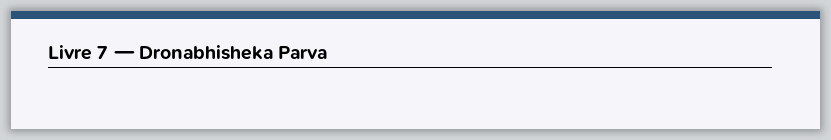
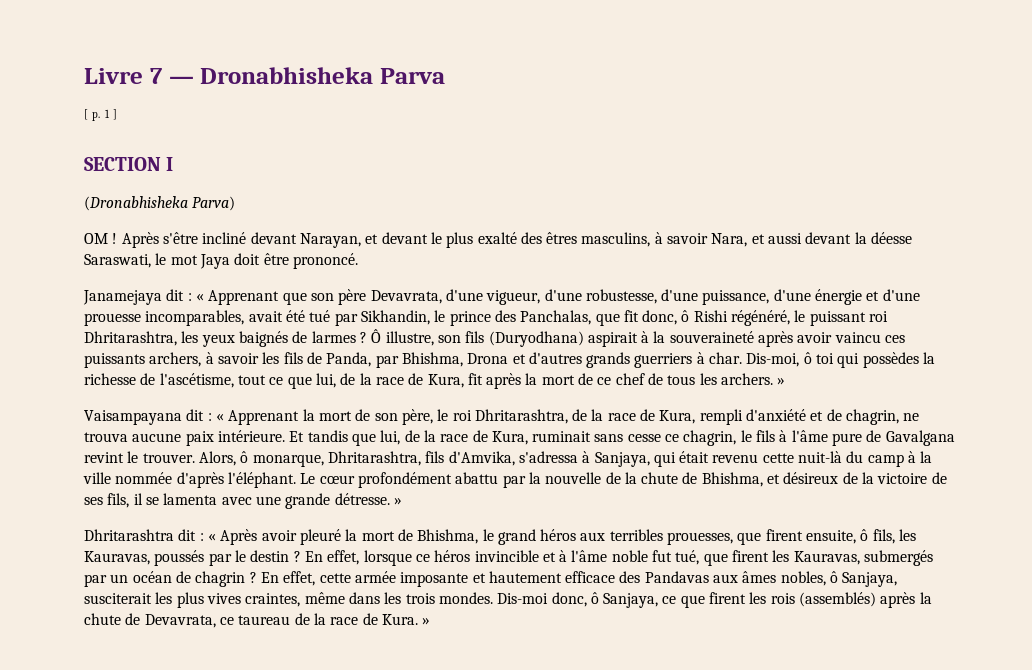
(328, 52) none -> [84,109,117,121] [84,157,174,171] [84,196,236,211] [84,232,913,248] [84,253,358,269] [83,289,920,305] [84,310,889,326] [84,329,906,347] [84,352,936,368] [84,373,786,389] [84,409,920,425] [84,430,955,446] [84,451,933,467] [83,472,947,488] [84,493,402,509] [84,529,917,545] [84,550,934,566] [84,571,898,587] [84,592,932,608] [84,613,431,628] // [ p. 1 ] // SECTION I // (Dronabhisheka Parva) // OM ! Après s'être incliné devant Narayan, et devant le plus exalté des êtres masculins, à savoir Nara, et aussi devant la déesse Saraswati, le mot Jaya doit être prononcé. // Janamejaya dit : « Apprenant que son père Devavrata, d'une vigueur, d'une robustesse, d'une puissance, d'une énergie et d'une prouesse incomparables, avait été tué par Sikhandin, le prince des Panchalas, que fit donc, ô Rishi régénéré, le puissant roi Dhritarashtra, les yeux baignés de larmes ? Ô illustre, son fils (Duryodhana) aspirait à la souveraineté après avoir vaincu ces puissants archers, à savoir les fils de Panda, par Bhishma, Drona et d'autres grands guerriers à char. Dis-moi, ô toi qui possèdes la richesse de l'ascétisme, tout ce que lui, de la race de Kura, fit après la mort de ce chef de tous les archers. » // Vaisampayana dit : « Apprenant la mort de son père, le roi Dhritarashtra, de la race de Kura, rempli d'anxiété et de chagrin, ne trouva aucune paix intérieure. Et tandis que lui, de la race de Kura, ruminait sans cesse ce chagrin, le fils à l'âme pure de Gavalgana revint le trouver. Alors, ô monarque, Dhritarashtra, fils d'Amvika, s'adressa à Sanjaya, qui était revenu cette nuit-là du camp à la ville nommée d'après l'éléphant. Le cœur profondément abattu par la nouvelle de la chute de Bhishma, et désireux de la victoire de ses fils, il se lamenta avec une grande détresse. » // Dhritarashtra dit : « Après avoir pleuré la mort de Bhishma, le grand héros aux terribles prouesses, que firent ensuite, ô fils, les Kauravas, poussés par le destin ? En effet, lorsque ce héros invincible et à l'âme noble fut tué, que firent les Kauravas, submergés par un océan de chagrin ? En effet, cette armée imposante et hautement efficace des Pandavas aux âmes nobles, ô Sanjaya, susciterait les plus vives craintes, même dans les trois mondes. Dis-moi donc, ô Sanjaya, ce que firent les rois (assemblés) après la chute de Devavrata, ce taureau de la race de Kura. »

